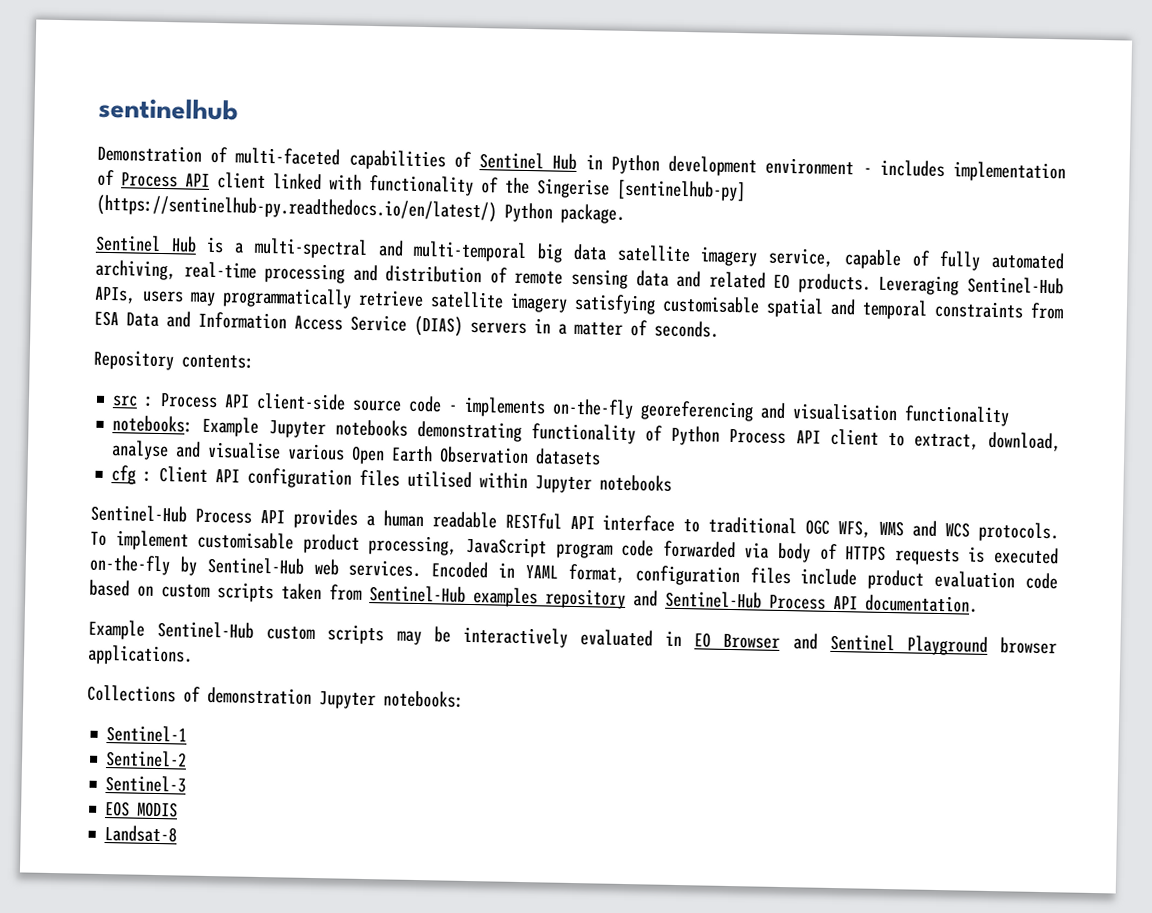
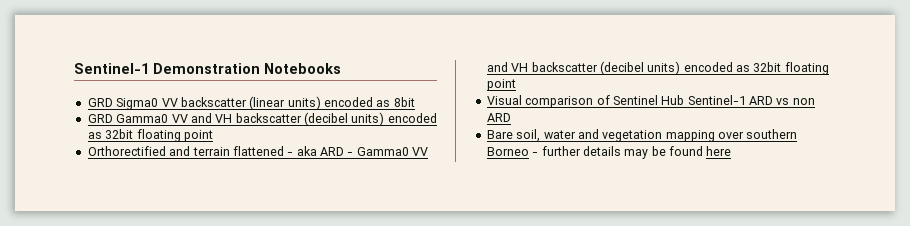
[98,97,238,121] [97,144,1067,183] [97,169,746,202] [96,194,625,224] [95,234,1064,271] [95,259,1064,296] [94,286,1064,320] [94,310,719,338] [93,349,254,371] [112,392,1011,427] [112,415,1061,452] [111,440,602,466] [111,465,673,494] [90,504,1060,543] [90,530,1060,566] [89,554,1058,590] [89,579,978,613] [88,619,1057,656] [87,644,193,666] [87,684,464,710] [106,725,188,743] [105,750,188,768] [105,775,187,793] [105,801,179,818] [104,825,178,843] sentinelhub // Demonstration of multi-faceted capabilities of Sentinel Hub in Python development environment - includes implementation of Process API client linked with functionality of the Singerise [sentinelhub-py] (https://sentinelhub-py.readthedocs.io/en/latest/) Python package. // Sentinel Hub is a multi-spectral and multi-temporal big data satellite imagery service, capable of fully automated archiving, real-time processing and distribution of remote sensing data and related EO products. Leveraging Sentinel-Hub APIs, users may programmatically retrieve satellite imagery satisfying customisable spatial and temporal constraints from ESA Data and Information Access Service (DIAS) servers in a matter of seconds. // Repository contents: // src : Process API client-side source code - implements on-the-fly georeferencing and visualisation functionality // notebooks: Example Jupyter notebooks demonstrating functionality of Python Process API client to extract, download, analyse and visualise various Open Earth Observation datasets // cfg : Client API configuration files utilised within Jupyter notebooks // Sentinel-Hub Process API provides a human readable RESTful API interface to traditional OGC WFS, WMS and WCS protocols. To implement customisable product processing, JavaScript program code forwarded via body of HTTPS requests is executed on-the-fly by Sentinel-Hub web services. Encoded in YAML format, configuration files include product evaluation code based on custom scripts taken from Sentinel-Hub examples repository and Sentinel-Hub Process API documentation. // Example Sentinel-Hub custom scripts may be interactively evaluated in EO Browser and Sentinel Playground browser applications. // Collections of demonstration Jupyter notebooks: // Sentinel-1 // Sentinel-2 // Sentinel-3 // EOS MODIS // Landsat-8 -> [74,63,341,74] [87,96,415,110] [87,112,437,126] [87,129,213,142] [87,146,429,156] [486,61,829,75] [486,79,516,91] [486,95,815,108] [486,113,511,122] [486,129,798,142] [486,146,732,159] Sentinel-1 Demonstration Notebooks // GRD Sigma0 VV backscatter (linear units) encoded as 8bit // GRD Gamma0 VV and VH backscatter (decibel units) encoded as 32bit floating point // Orthorectified and terrain flattened - aka ARD - Gamma0 VV and VH backscatter (decibel units) encoded as 32bit floating point // Visual comparison of Sentinel Hub Sentinel-1 ARD vs non ARD // Bare soil, water and vegetation mapping over southern Borneo - further details may be found here

